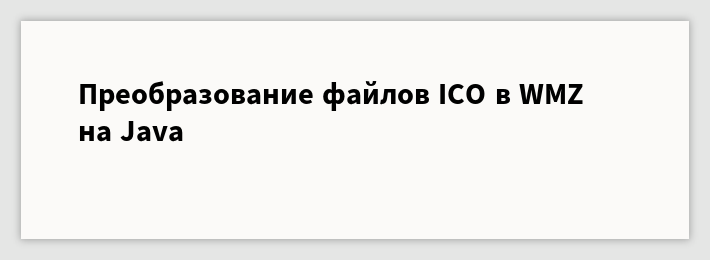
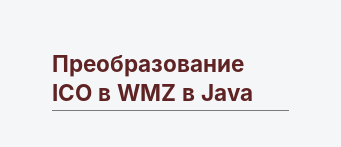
[322,81,431,111] файлов -> (244, 66) none
[78,126,112,142] на -> [182,88,196,101] в

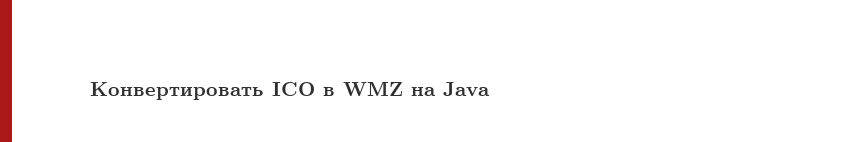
[52,55,244,77] Преобразование -> [90,82,264,100] Конвертировать
[182,88,196,101] в -> [411,87,436,96] на

